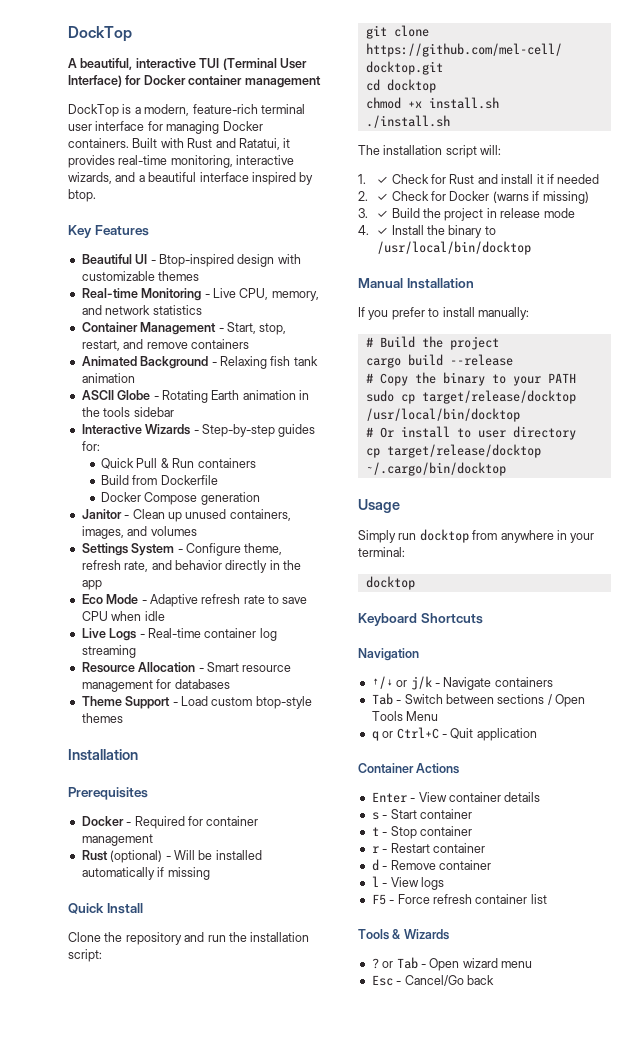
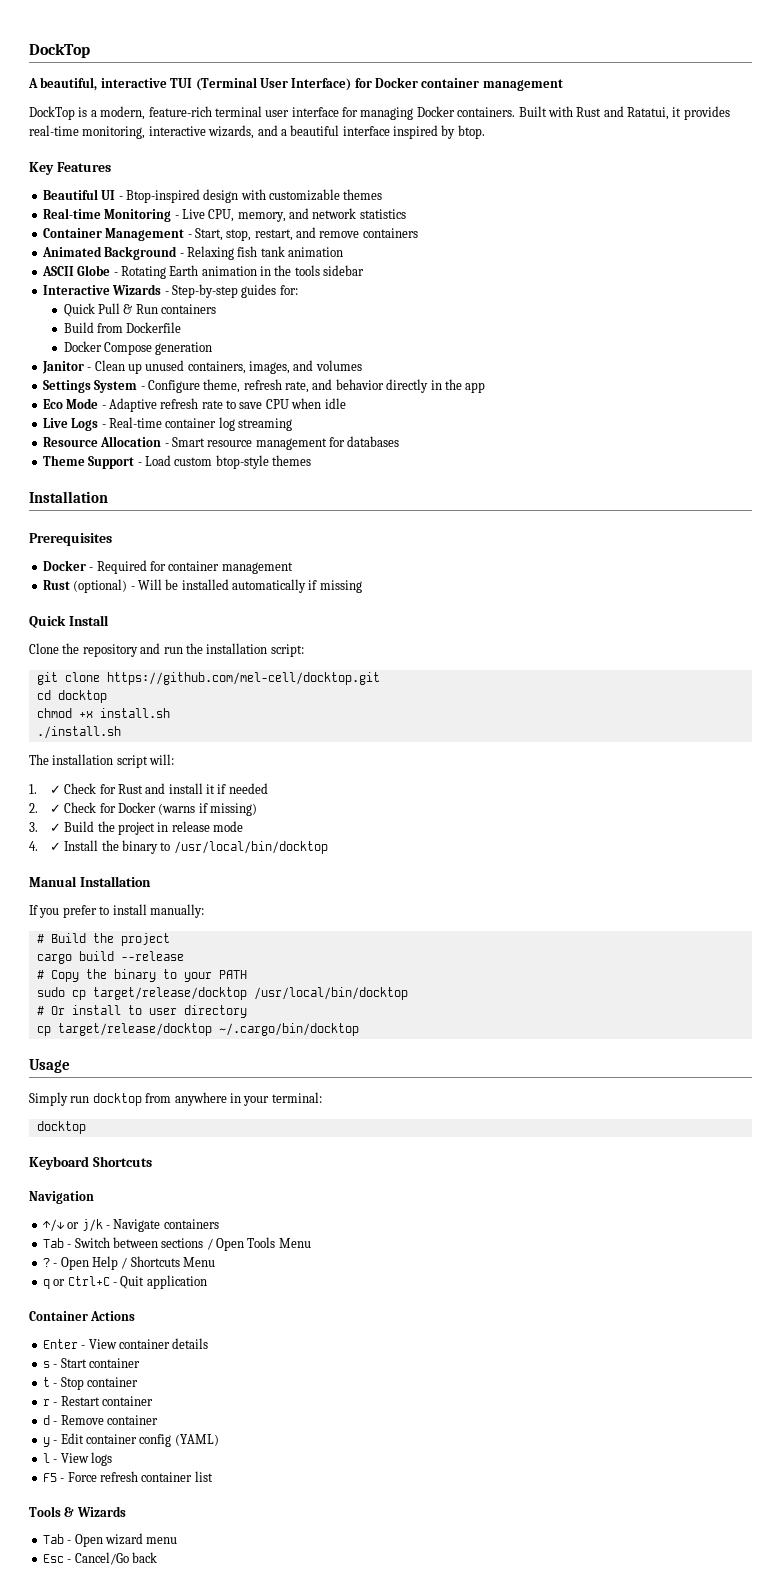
(439, 716) none -> [42,1256,215,1270] // ? - Open Help / Shortcuts Menu
(491, 865) none -> [42,1433,219,1447] // y - Edit container config (YAML)
[371,958,394,969] ? or -> (126, 1511) none

